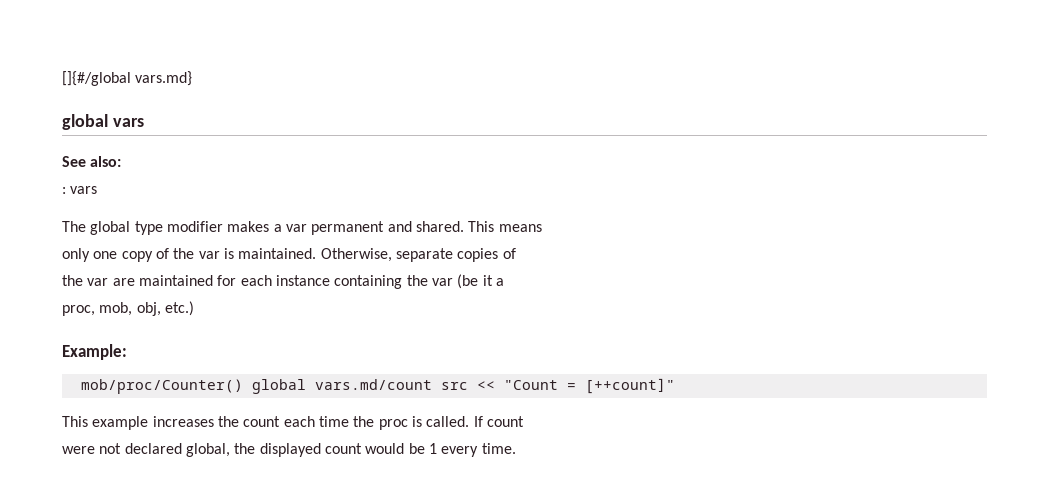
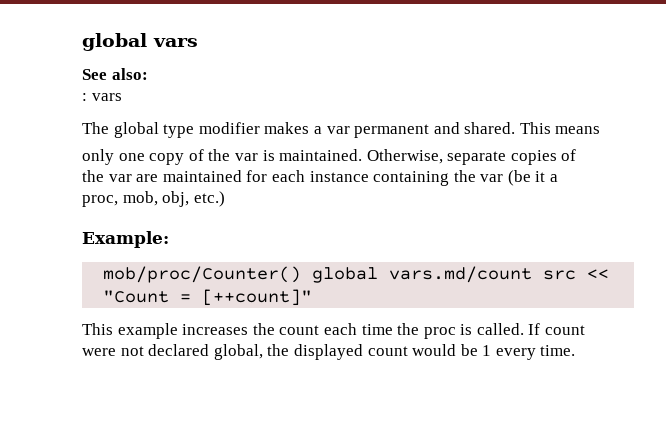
[62,71,193,86] []{#/global vars.md} // -> (82, 42) none

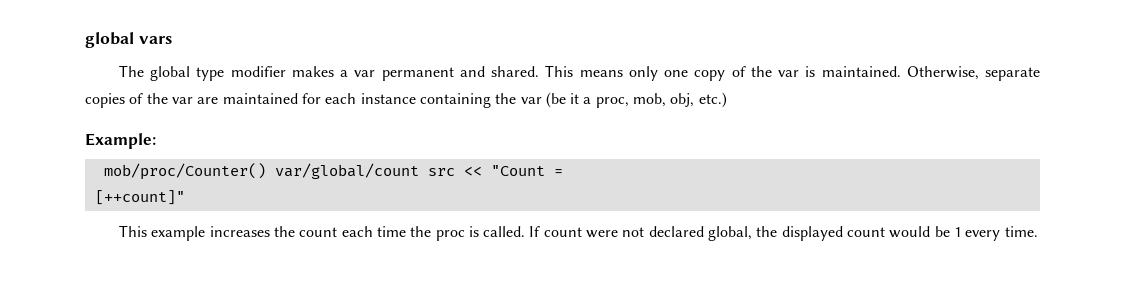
[82,68,148,80] [82,93,122,101] // See also: // : vars -> (172, 40) none
(601, 130) // -> (623, 73) none
(577, 155) // -> (144, 98) none
(559, 178) // -> (592, 100) none
[312,266,533,283] global vars.md/count -> [274,163,419,179] var/global/count
(192, 298) none -> (563, 172) //
(586, 330) // -> (582, 232) none

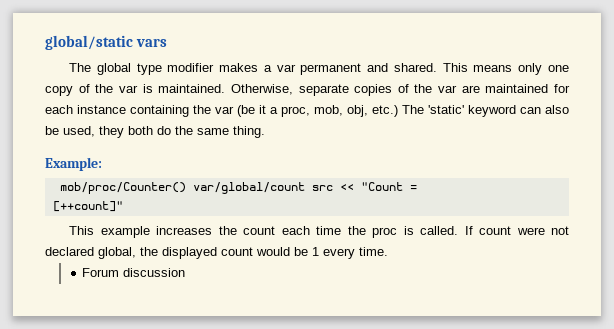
[85,32,134,48] global -> [45,35,133,50] global/static
(727, 100) none -> [402,105,569,117] [45,126,265,138] The 'static' keyword can also be used, they both do the same thing.
(1038, 231) none -> [82,268,186,277] // Forum discussion

